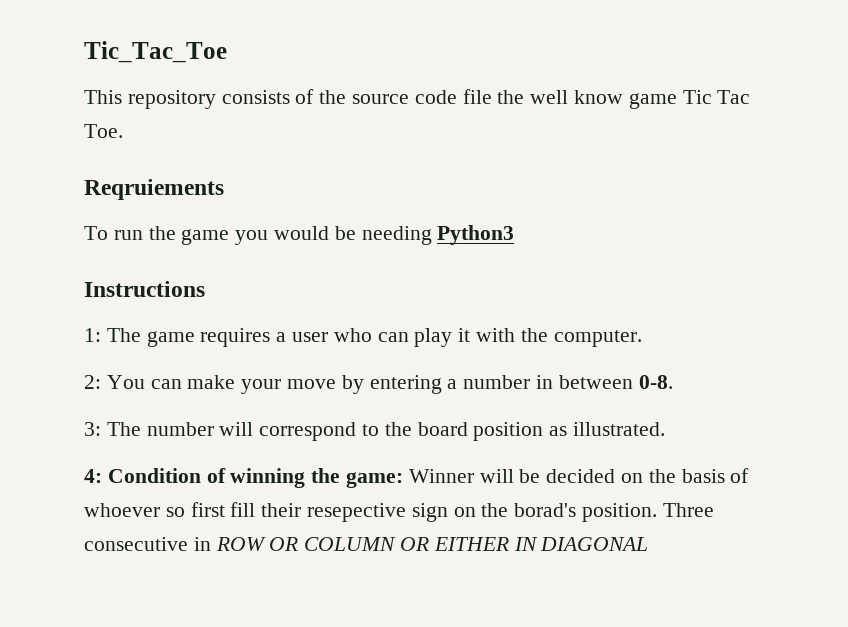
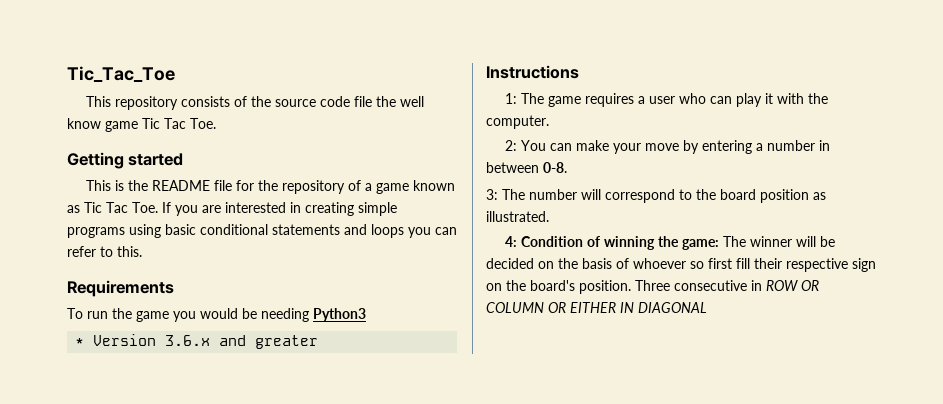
[84,179,224,200] Reqruiements -> [67,152,184,169] [86,180,456,194] [67,202,397,216] [67,224,457,238] [67,246,142,257] [67,280,174,297] Getting started // This is the README file for the repository of a game known as Tic Tac Toe. If you are interested in creating simple programs using basic conditional statements and loops you can refer to this. // Requirements
(515, 235) none -> [75,334,319,349] // * Version 3.6.x and greater
[408,469,474,483] Winner -> [723,236,793,247] The winner
[307,503,407,522] resepective -> [786,258,848,272] respective
[514,503,577,517] borad's -> [530,280,575,291] board's

